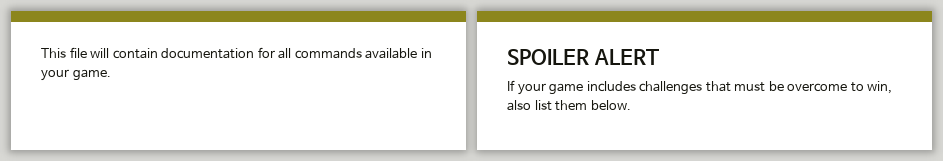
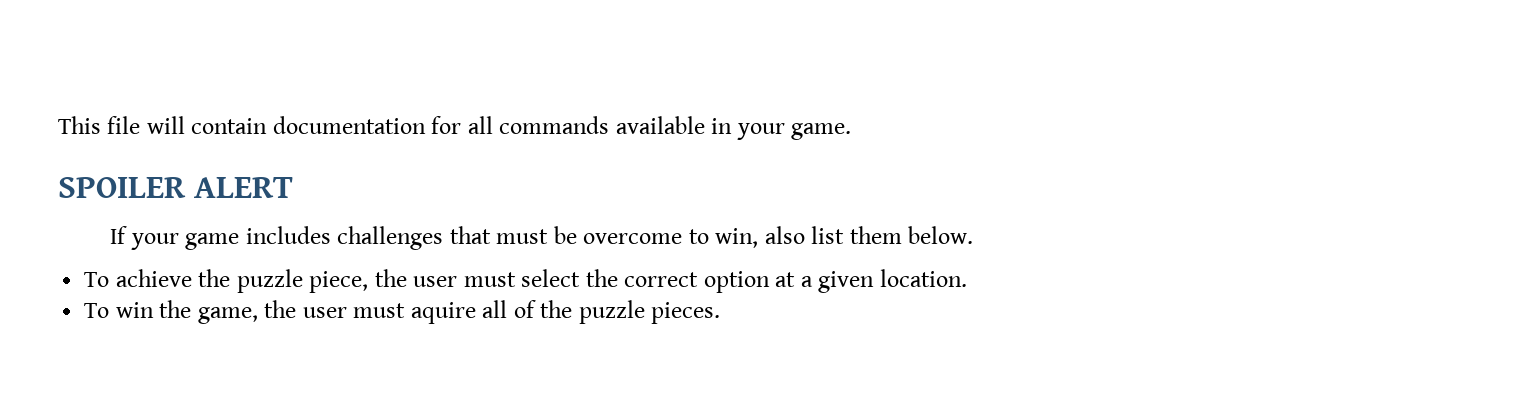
(631, 105) none -> [84,269,967,293] [84,300,721,324] // To achieve the puzzle piece, the user must select the correct option at a given location. // To win the game, the user must aquire all of the puzzle pieces.

